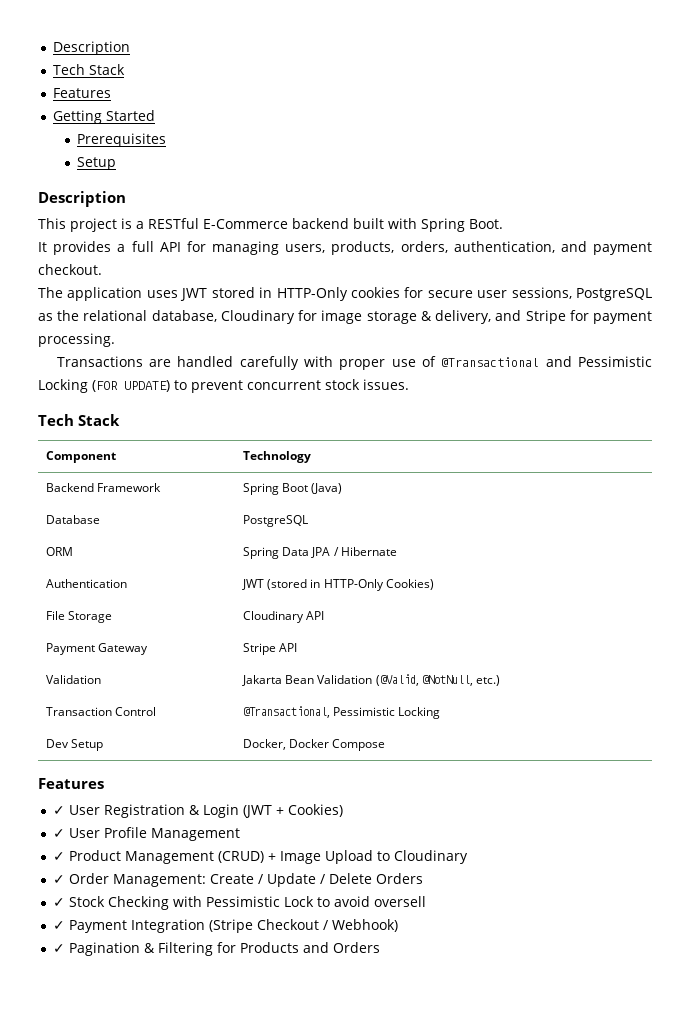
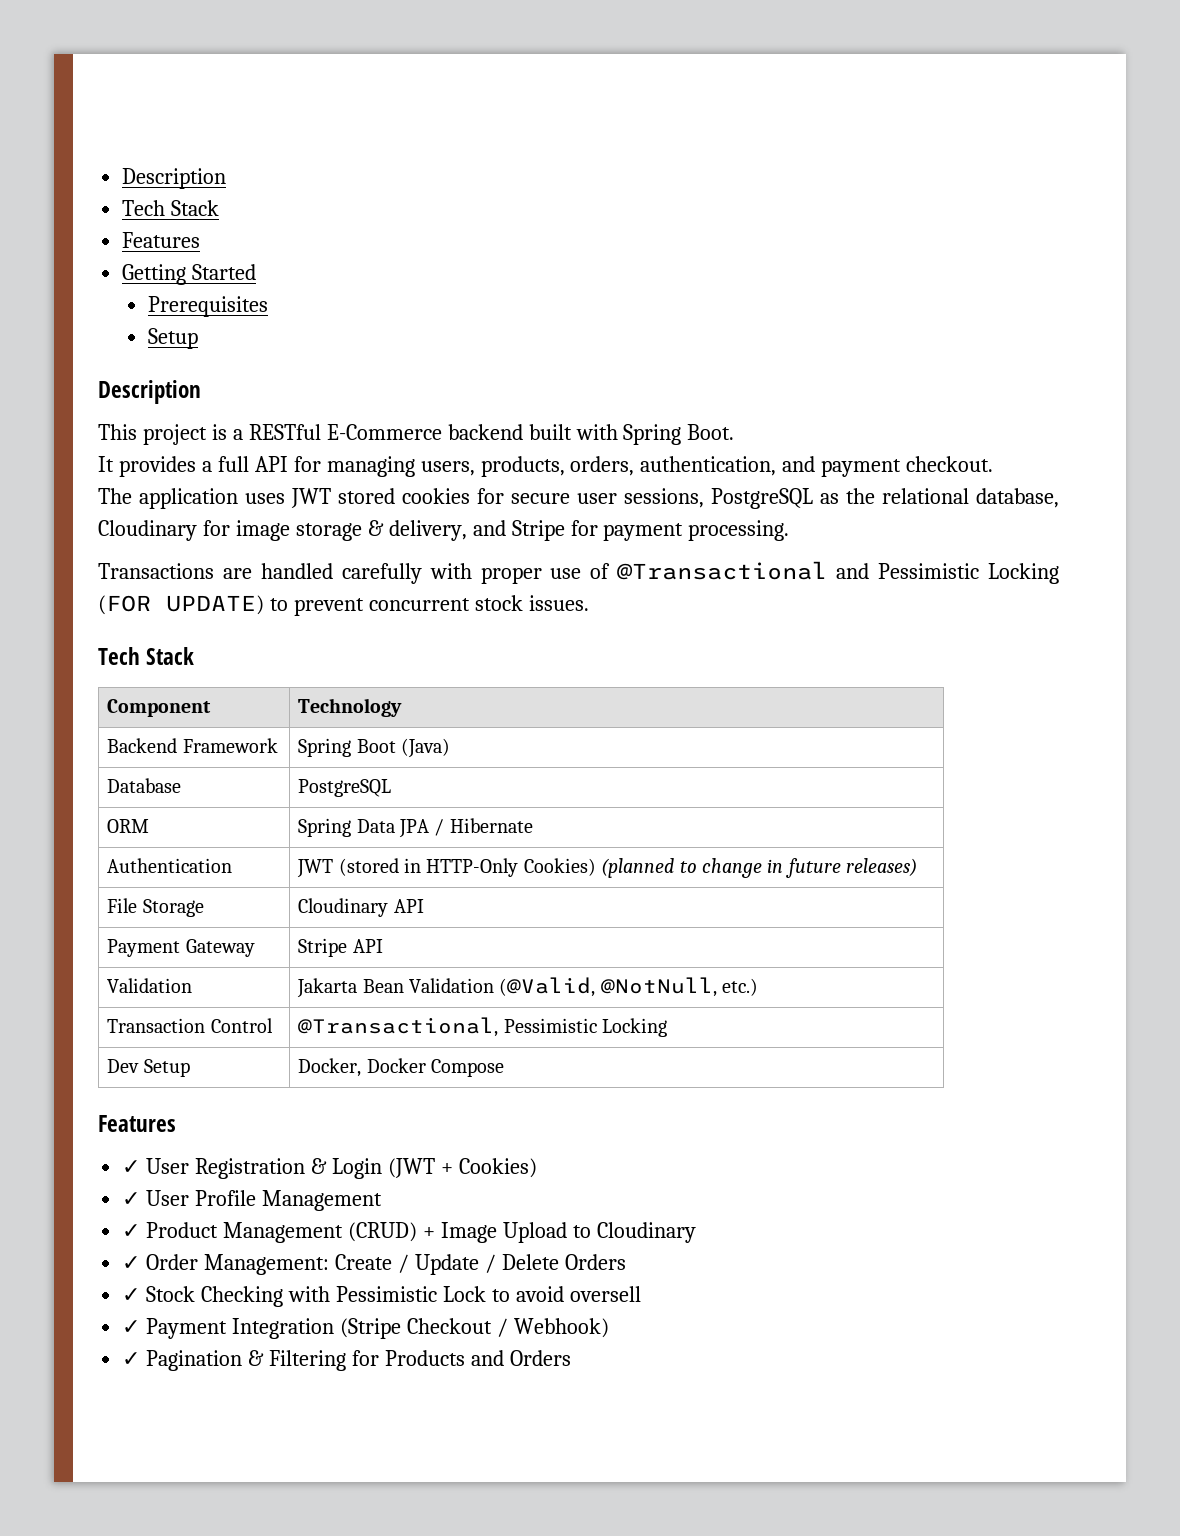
[259,287,348,301] in HTTP-Only -> (395, 496) none
(434, 584) none -> [601,858,918,878] (planned to change in future releases)

